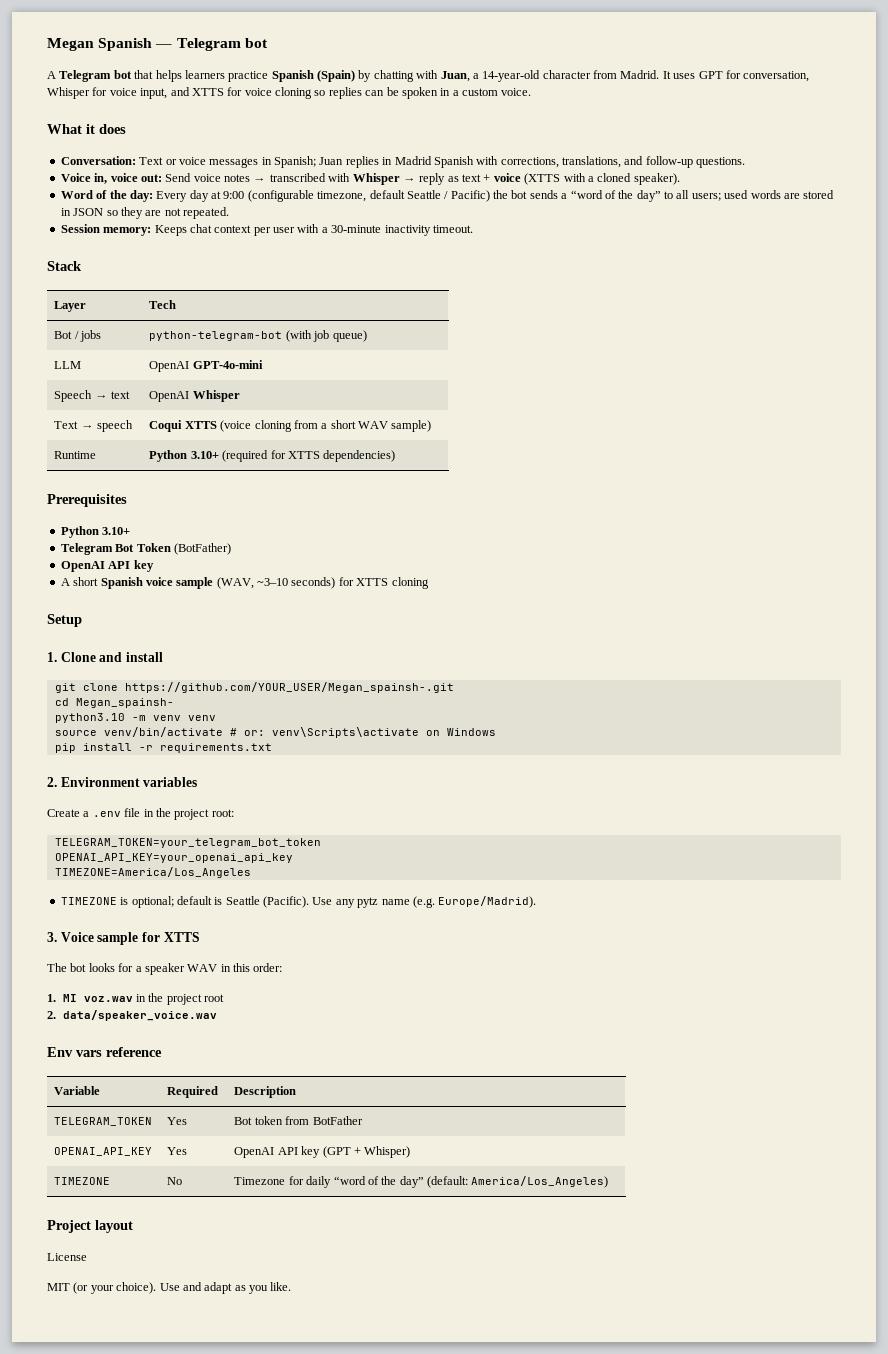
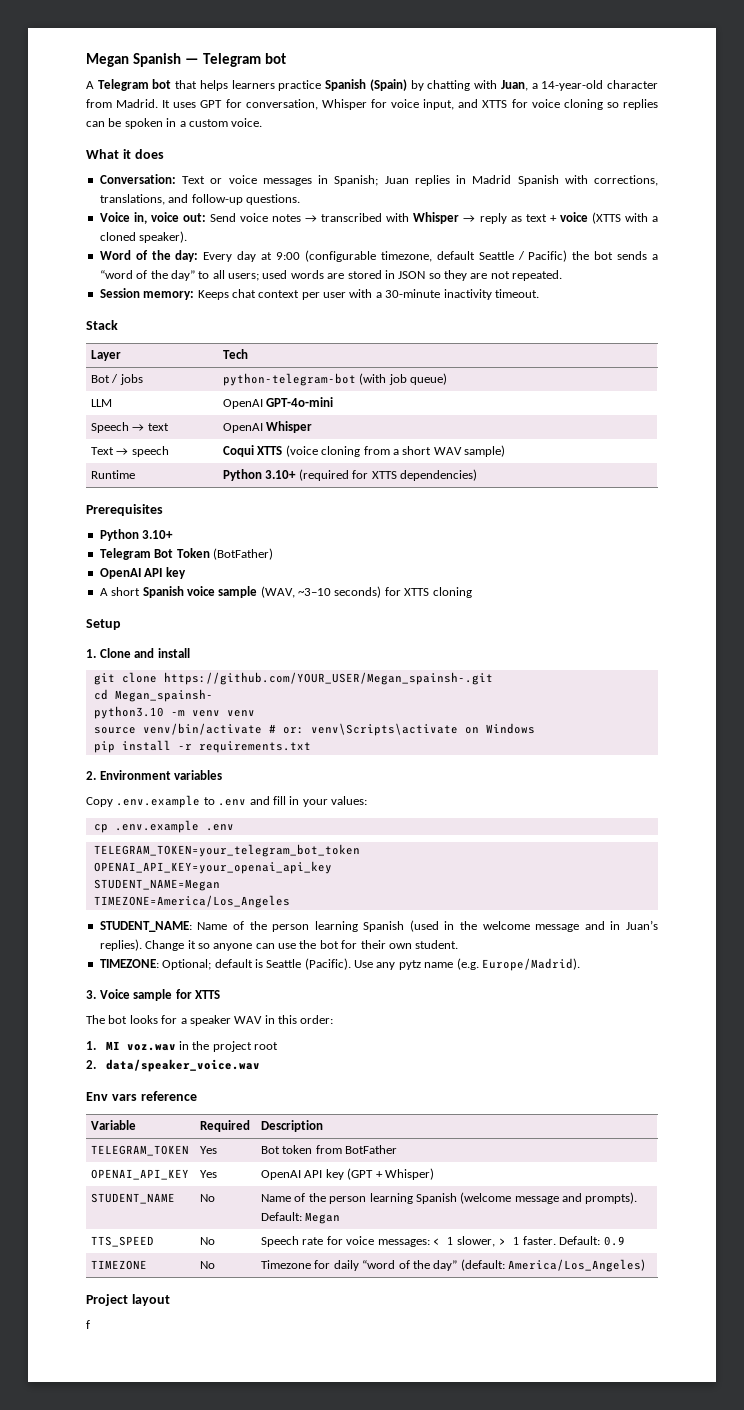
[47,808,234,820] Create a .env file in the project root: -> [86,795,367,808] [93,820,234,833] Copy .env.example to .env and fill in your values: // cp .env.example .env
(293, 858) none -> [93,879,220,891] // STUDENT_NAME=Megan
[60,896,174,908] TIMEZONE is optional; -> [99,920,658,932] [99,939,459,951] [99,959,212,970] STUDENT_NAME: Name of the person learning Spanish (used in the welcome message and in Juan’s replies). Change it so anyone can use the bot for their own student. // TIMEZONE: Optional;
(411, 1152) none -> [91,1193,176,1204] [200,1194,216,1202] [261,1192,638,1204] [261,1212,341,1224] [91,1236,155,1247] [200,1237,216,1245] [261,1236,625,1247] // STUDENT_NAME | No | Name of the person learning Spanish (welcome message and prompts). Default: Megan // TTS_SPEED | No | Speech rate for voice messages: < 1 slower, > 1 faster. Default: 0.9
[47,1253,87,1261] [47,1282,292,1294] License // MIT (or your choice). Use and adapt as you like. -> [86,1320,90,1329] f

